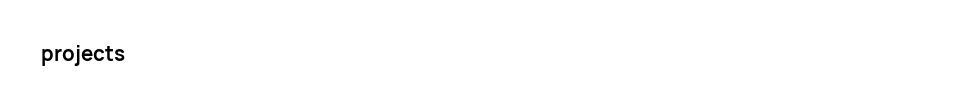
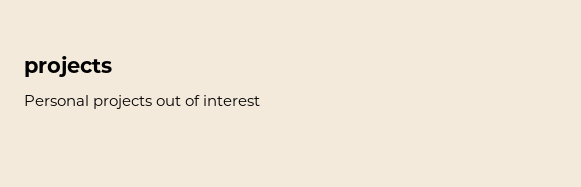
[41,45,125,66] projects -> [24,56,112,77] [24,95,261,109] projects // Personal projects out of interest

